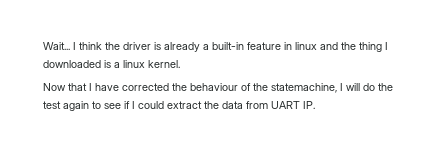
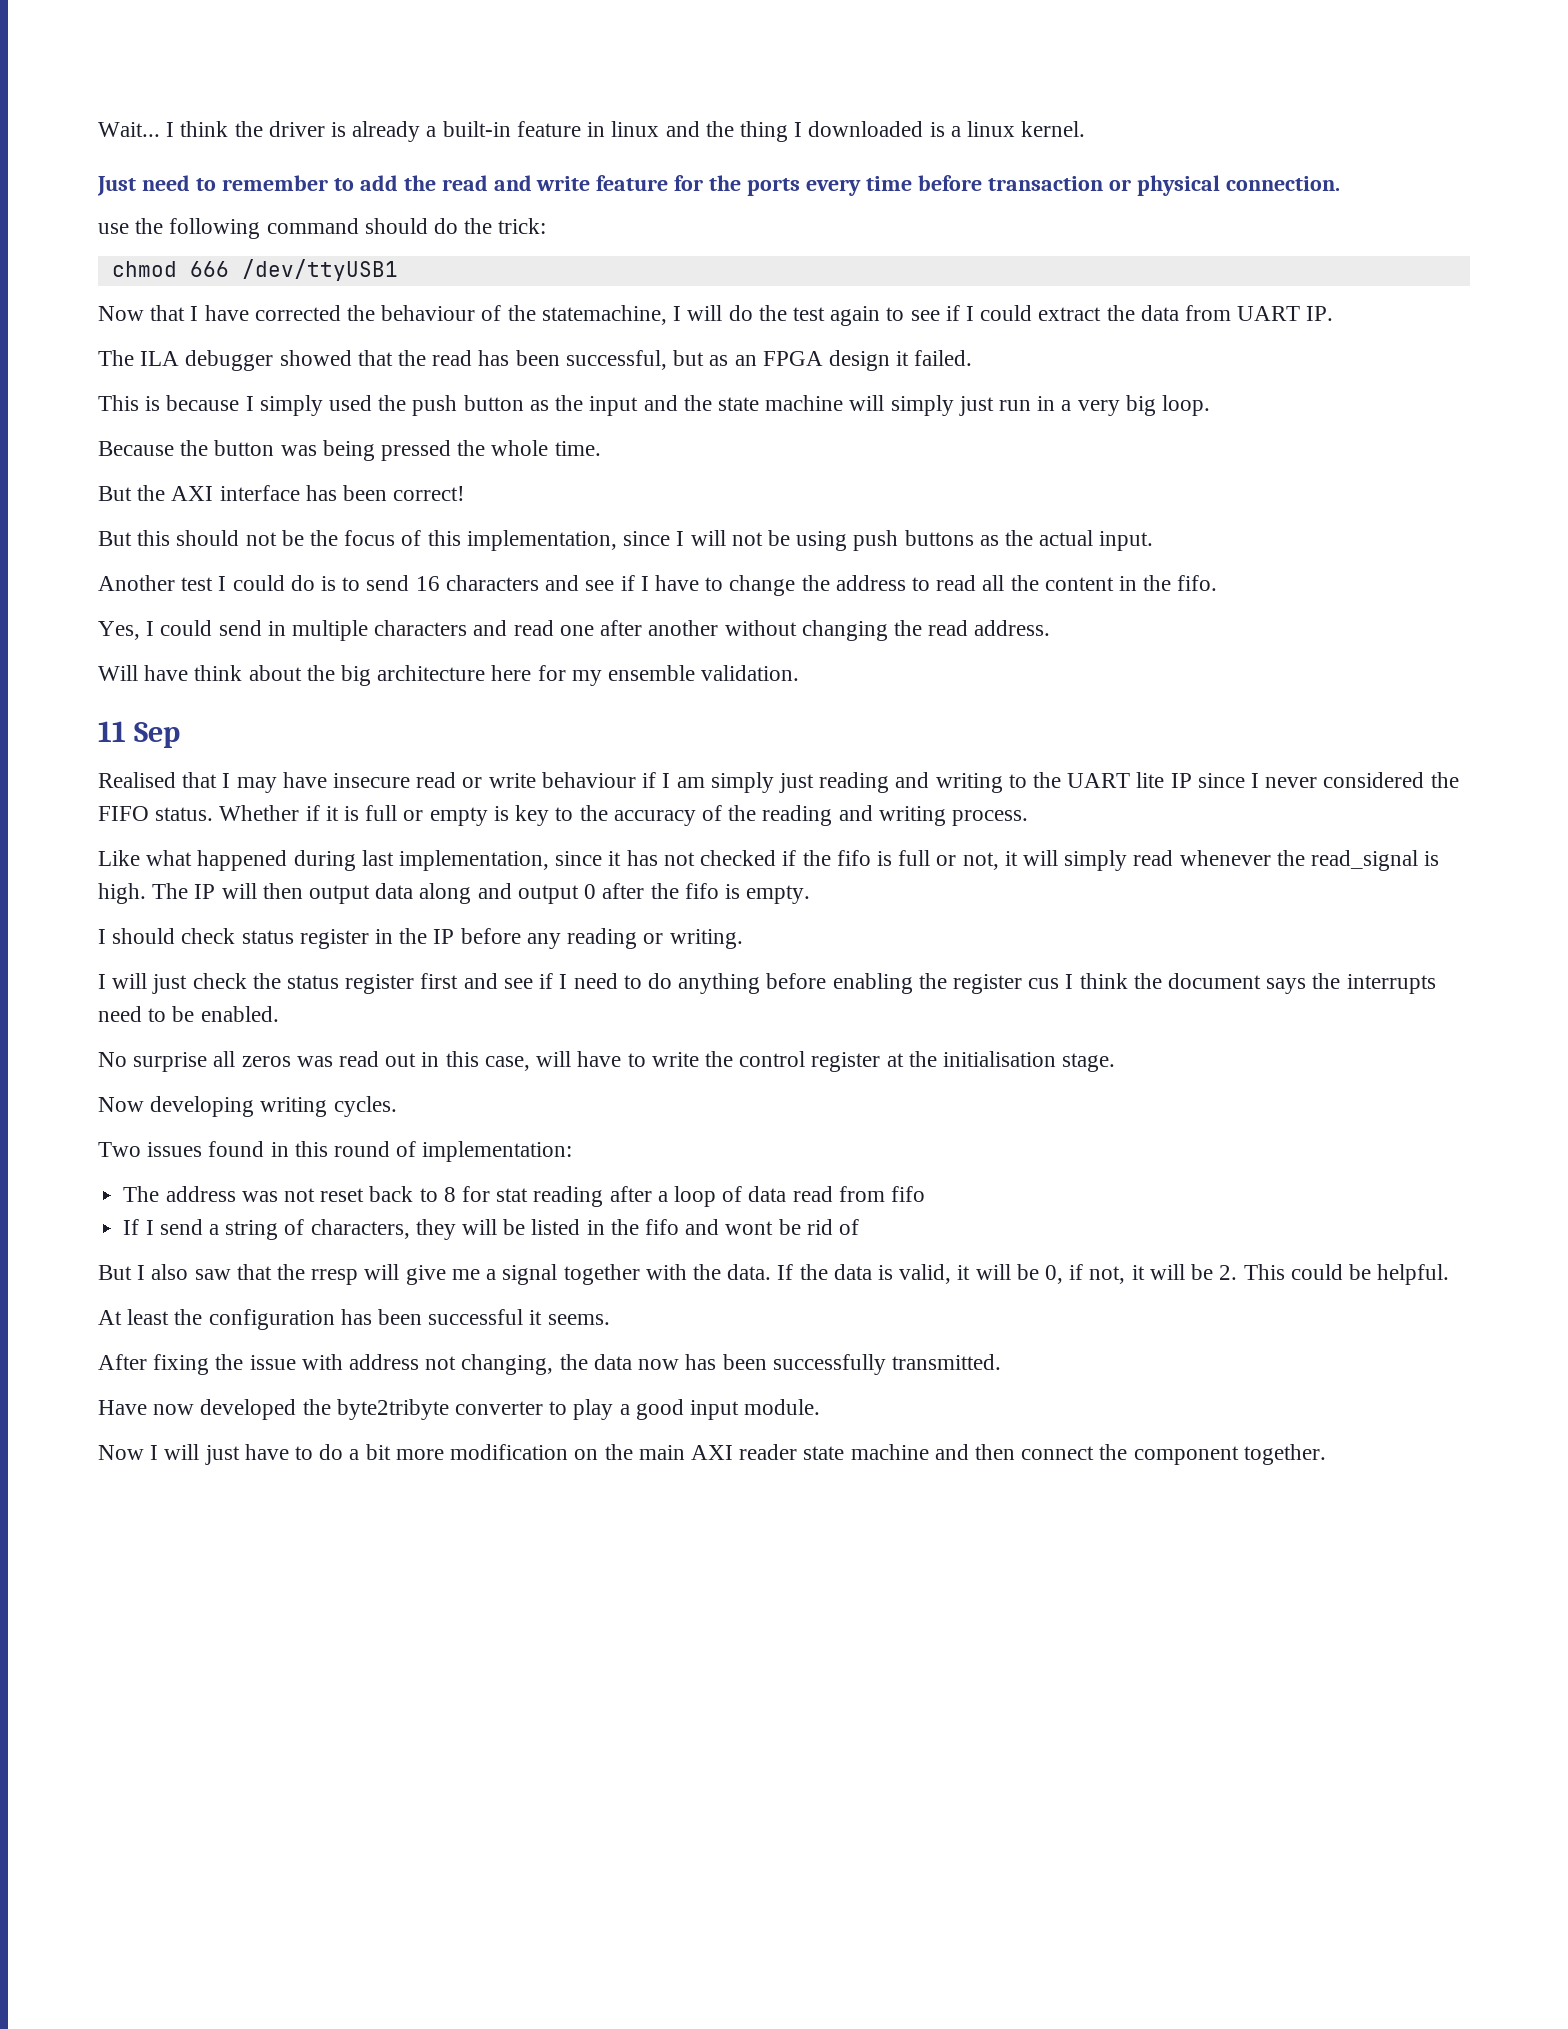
(180, 64) none -> [97,175,1340,196] [98,218,547,239] [111,259,398,281] // Just need to remember to add the read and write feature for the ports every time before transaction or physical connection. // use the following command should do the trick: // chmod 666 /dev/ttyUSB1
(315, 105) none -> [98,350,973,371] [98,395,1211,416] [98,440,601,461] [98,485,466,501] [98,530,1154,551] [98,575,1218,596] [98,620,1051,641] [98,665,800,686] [98,721,180,748] [98,772,1459,793] [98,805,1028,826] [98,850,1440,871] [98,883,811,904] [98,928,743,949] [98,973,1436,994] [98,1006,279,1022] [98,1051,1116,1072] [98,1096,397,1117] [98,1141,573,1162] [123,1186,926,1207] [123,1219,860,1240] [98,1264,1450,1285] [98,1309,610,1330] [98,1354,1001,1375] [98,1399,821,1420] [98,1444,1326,1465] // The ILA debugger showed that the read has been successful, but as an FPGA design it failed. // This is because I simply used the push button as the input and the state machine will simply just run in a very big loop. // Because the button was being pressed the whole time. // But the AXI interface has been correct! // But this should not be the focus of this implementation, since I will not be using push buttons as the actual input. // Another test I could do is to send 16 characters and see if I have to change the address to read all the content in the fifo. // Yes, I could send in multiple characters and read one after another without changing the read address. // Will have think about the big architecture here for my ensemble validation. // 11 Sep // Realised that I may have insecure read or write behaviour if I am simply just reading and writing to the UART lite IP since I never considered the FIFO status. Whether if it is full or empty is key to the accuracy of the reading and writing process. // Like what happened during last implementation, since it has not checked if the fifo is full or not, it will simply read whenever the read_signal is high. The IP will then output data along and output 0 after the fifo is empty. // I should check status register in the IP before any reading or writing. // I will just check the status register first and see if I need to do anything before enabling the register cus I think the document says the interrupts need to be enabled. // No surprise all zeros was read out in this case, will have to write the control register at the initialisation stage. // Now developing writing cycles. // Two issues found in this round of implementation: // The address was not reset back to 8 for stat reading after a loop of data read from fifo // If I send a string of characters, they will be listed in the fifo and wont be rid of // But I also saw that the rresp will give me a signal together with the data. If the data is valid, it will be 0, if not, it will be 2. This could be helpful. // At least the configuration has been successful it seems. // After fixing the issue with address not changing, the data now has been successfully transmitted. // Have now developed the byte2tribyte converter to play a good input module. // Now I will just have to do a bit more modification on the main AXI reader state machine and then connect the component together.

